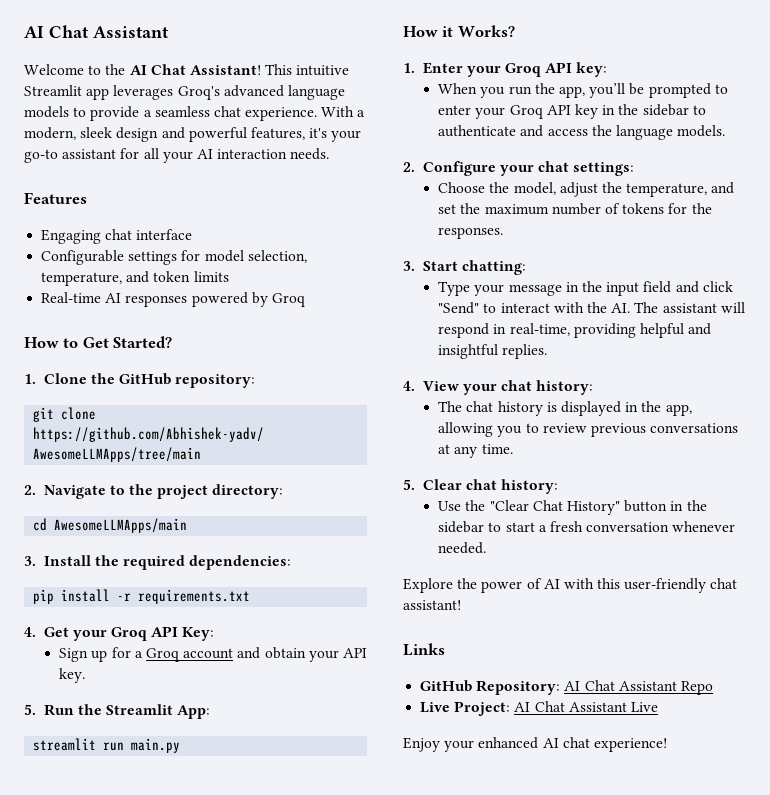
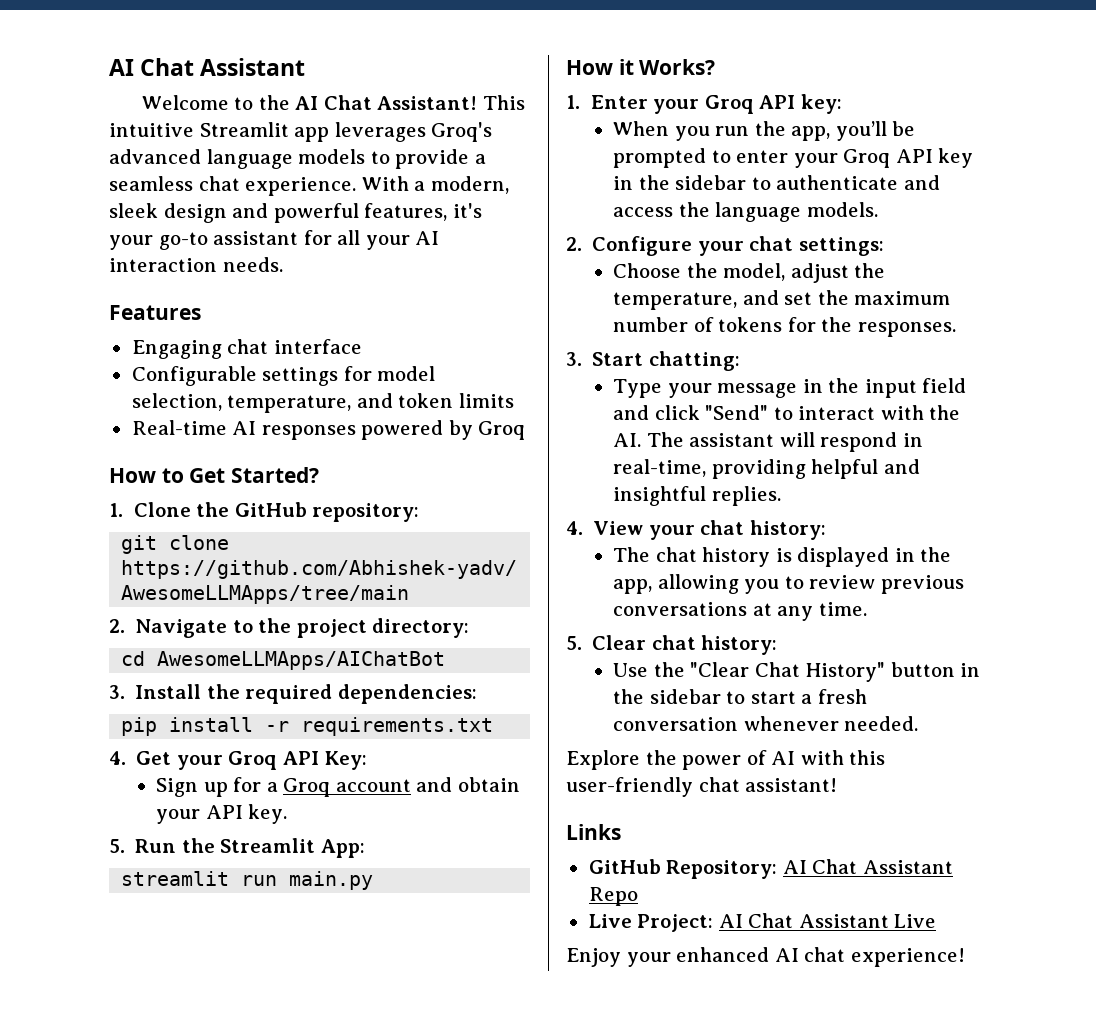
[54,518,188,533] AwesomeLLMApps/main -> [157,651,446,670] AwesomeLLMApps/AIChatBot

